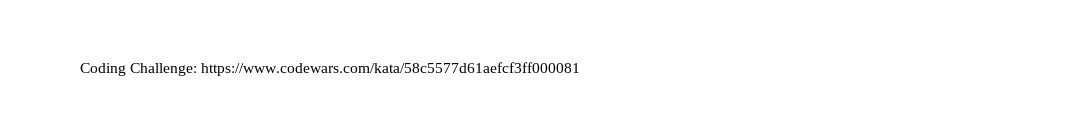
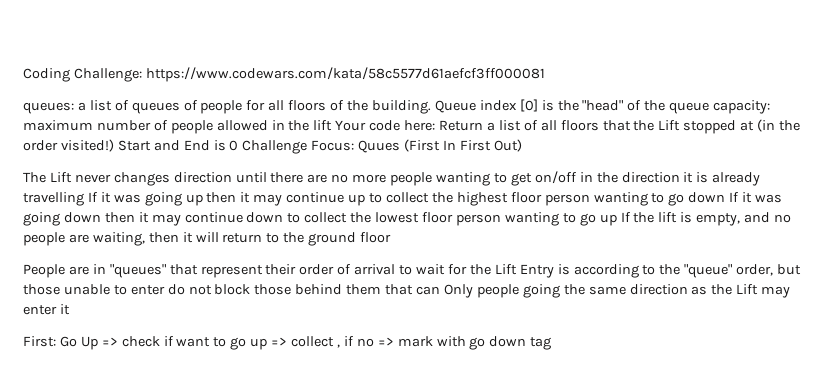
(581, 69) none -> [23,99,771,114] [23,119,801,134] [23,139,522,154] [23,171,761,186] [23,192,783,206] [23,212,792,226] [23,232,392,246] [23,264,802,278] [23,284,791,298] [23,304,70,315] [23,336,552,350] // queues: a list of queues of people for all floors of the building. Queue index [0] is the "head" of the queue capacity: maximum number of people allowed in the lift Your code here: Return a list of all floors that the Lift stopped at (in the order visited!) Start and End is 0 Challenge Focus: Quues (First In First Out) // The Lift never changes direction until there are no more people wanting to get on/off in the direction it is already travelling If it was going up then it may continue up to collect the highest floor person wanting to go down If it was going down then it may continue down to collect the lowest floor person wanting to go up If the lift is empty, and no people are waiting, then it will return to the ground floor // People are in "queues" that represent their order of arrival to wait for the Lift Entry is according to the "queue" order, but those unable to enter do not block those behind them that can Only people going the same direction as the Lift may enter it // First: Go Up => check if want to go up => collect , if no => mark with go down tag

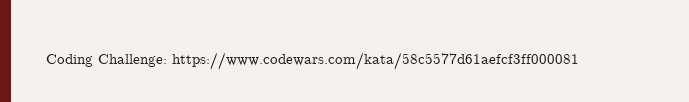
[23,99,771,114] [23,119,801,134] [23,139,522,154] [23,171,761,186] [23,192,783,206] [23,212,792,226] [23,232,392,246] [23,264,802,278] [23,284,791,298] [23,304,70,315] [23,336,552,350] // queues: a list of queues of people for all floors of the building. Queue index [0] is the "head" of the queue capacity: maximum number of people allowed in the lift Your code here: Return a list of all floors that the Lift stopped at (in the order visited!) Start and End is 0 Challenge Focus: Quues (First In First Out) // The Lift never changes direction until there are no more people wanting to get on/off in the direction it is already travelling If it was going up then it may continue up to collect the highest floor person wanting to go down If it was going down then it may continue down to collect the lowest floor person wanting to go up If the lift is empty, and no people are waiting, then it will return to the ground floor // People are in "queues" that represent their order of arrival to wait for the Lift Entry is according to the "queue" order, but those unable to enter do not block those behind them that can Only people going the same direction as the Lift may enter it // First: Go Up => check if want to go up => collect , if no => mark with go down tag -> (579, 61) none

